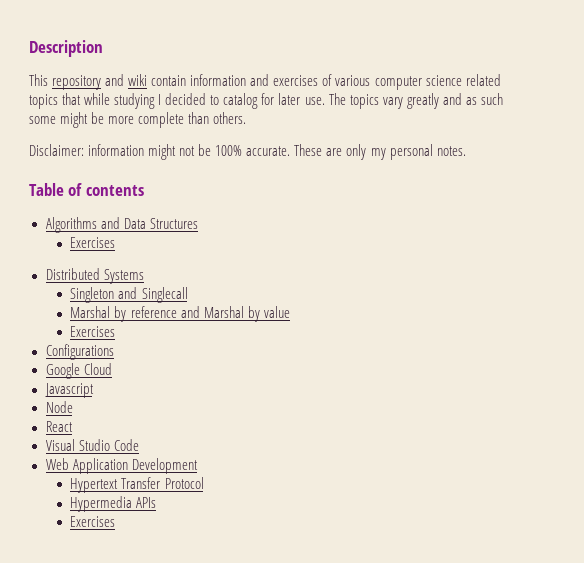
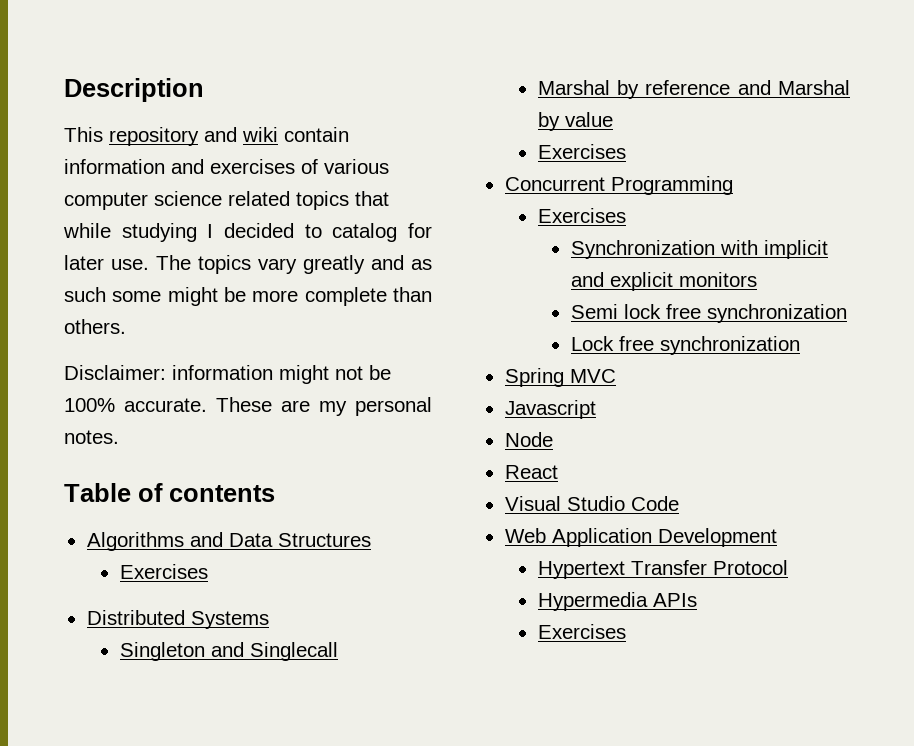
[346,144,367,160] only -> (310, 406) none
[45,344,114,360] [45,363,112,379] Configurations // Google Cloud -> [504,176,733,195] [537,208,626,223] [570,240,828,259] [570,272,757,291] [570,304,847,323] [570,336,800,355] [504,368,616,387] Concurrent Programming // Exercises // Synchronization with implicit and explicit monitors // Semi lock free synchronization // Lock free synchronization // Spring MVC

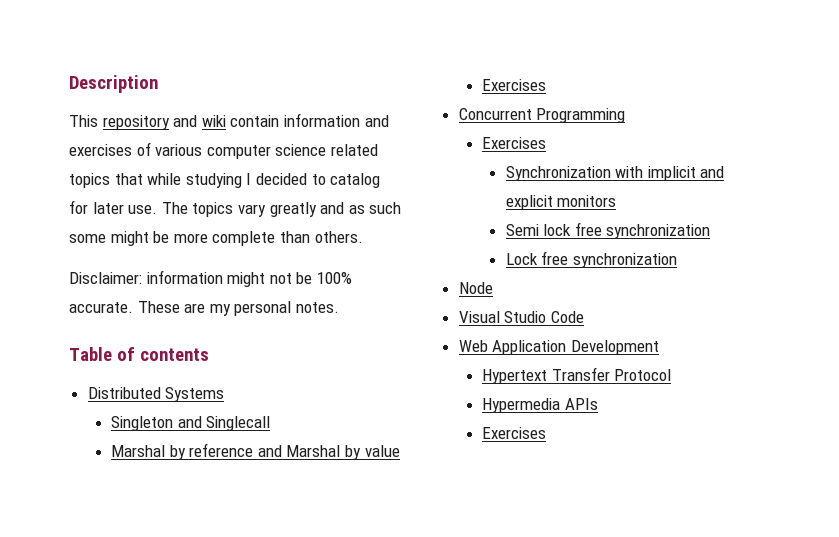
[86,532,371,551] [119,564,208,579] // Algorithms and Data Structures // Exercises -> (209, 354) none
[504,368,616,387] [504,400,596,419] // Spring MVC // Javascript -> (677, 260) none
[504,465,558,479] // React -> (493, 288) none

